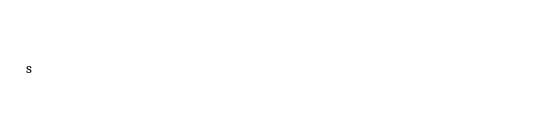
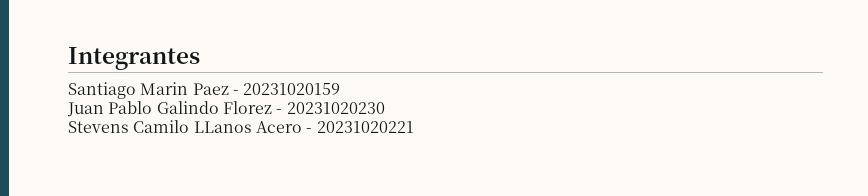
[26,66,32,73] s -> [68,47,200,70] [68,82,341,99] [67,101,385,117] [68,120,414,133] Integrantes // Santiago Marin Paez - 20231020159 // Juan Pablo Galindo Florez - 20231020230 // Stevens Camilo LLanos Acero - 20231020221

